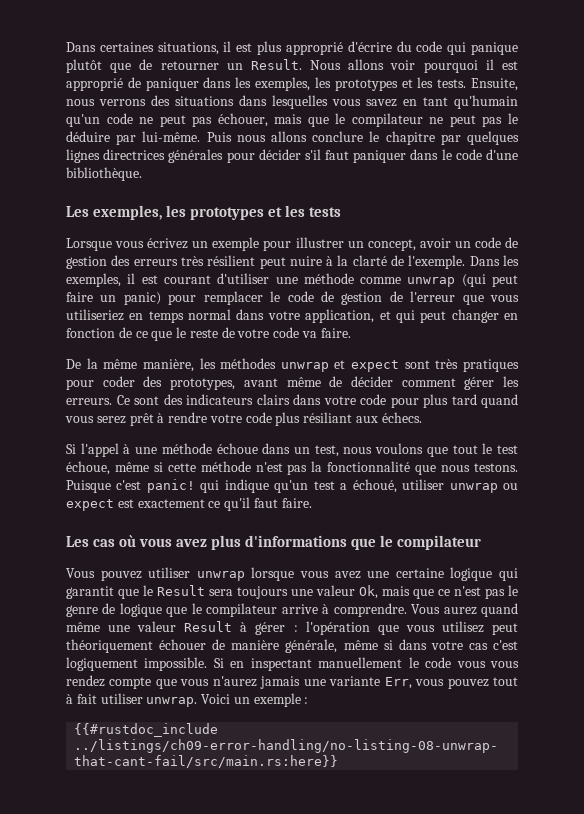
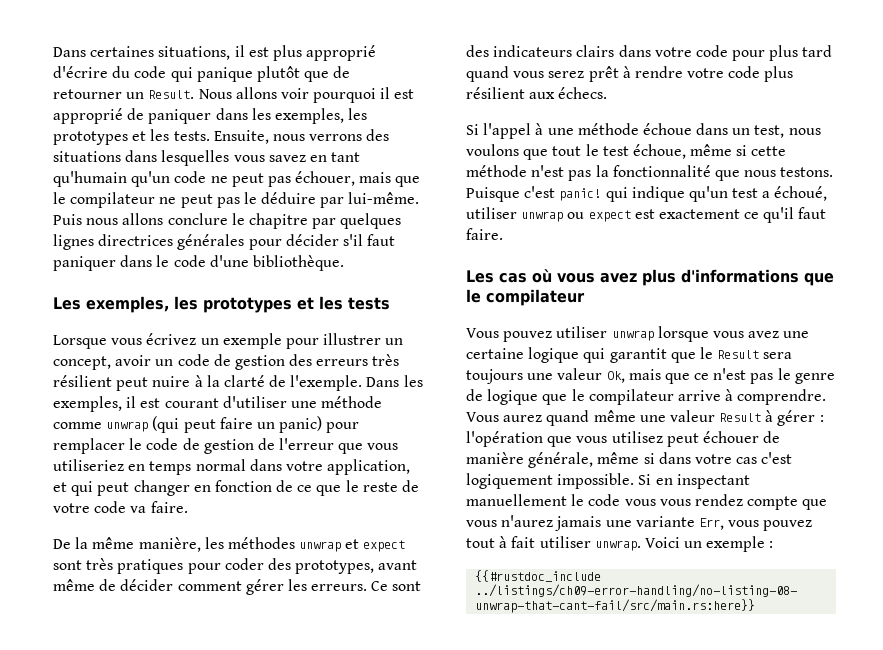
[303,412,353,423] résiliant -> [466,87,525,99] résilient
[66,639,153,653] théoriquement -> (699, 440) none

